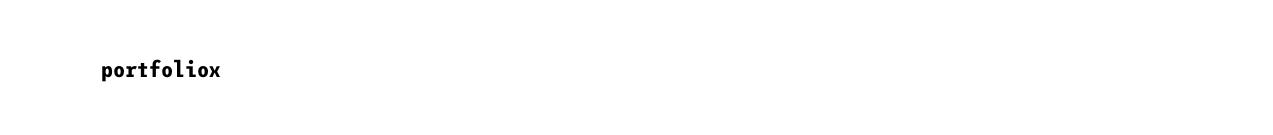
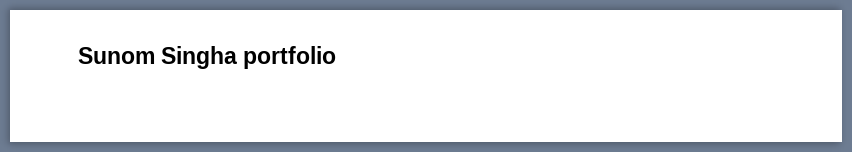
[101,59,221,82] portfoliox -> [78,46,337,69] Sunom Singha portfolio

